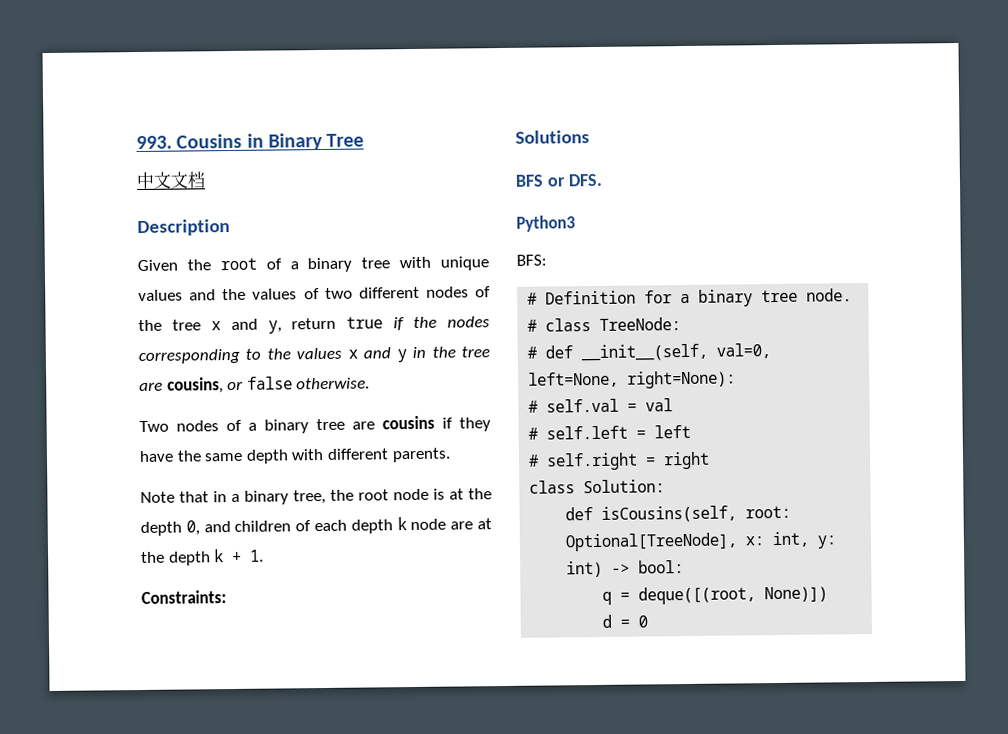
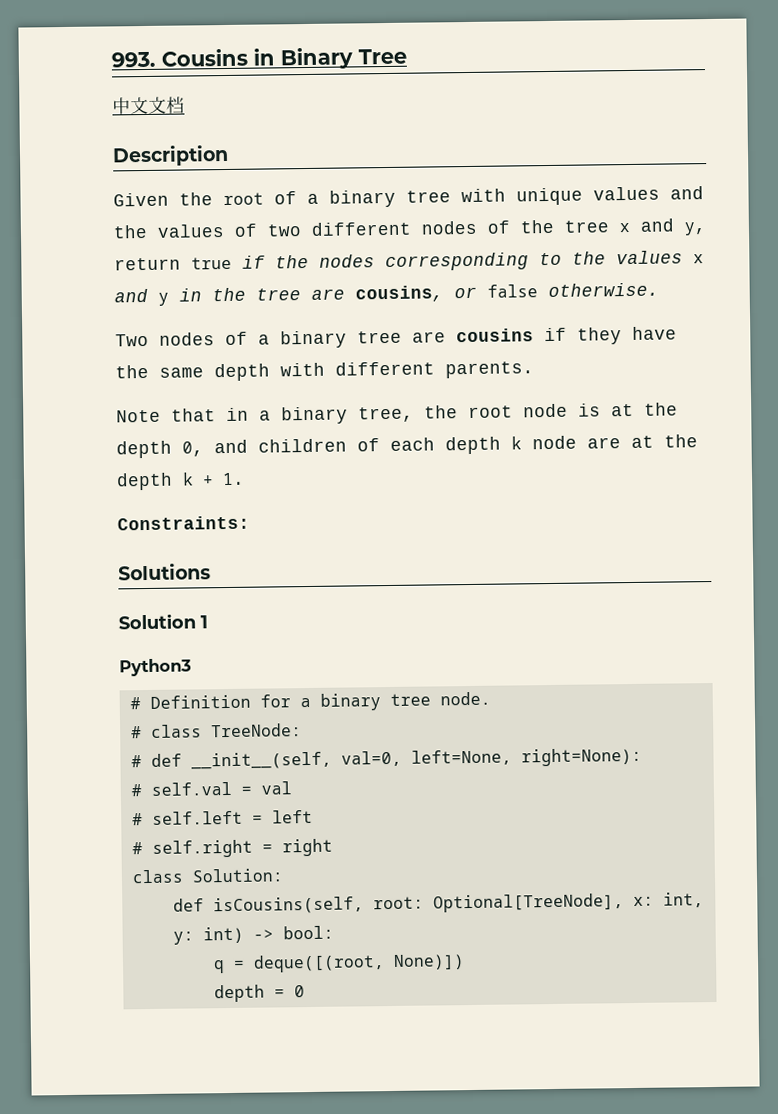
[515,173,603,187] BFS or DFS. -> [118,613,208,630] Solution 1
[516,254,547,266] // BFS: -> (192, 667) none
[602,614,613,628] d -> [213,984,265,1003] depth

